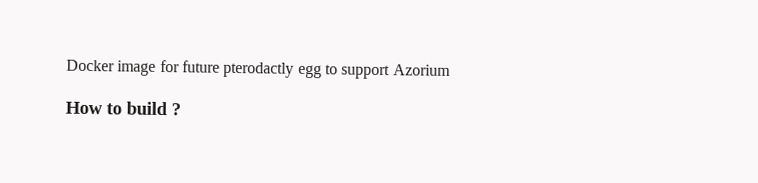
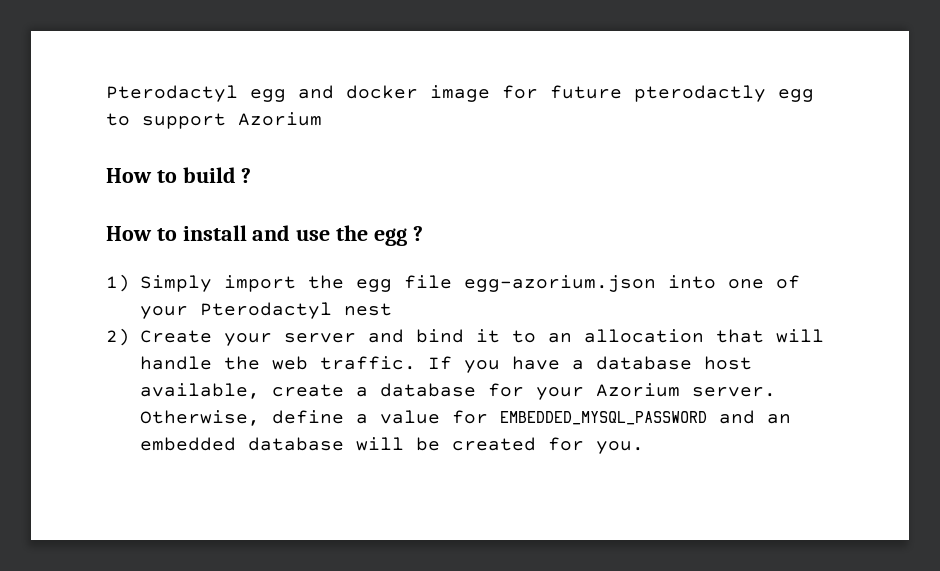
[66,59,115,72] Docker -> [106,85,418,102] Pterodactyl egg and docker
(181, 109) none -> [106,225,423,246] [106,274,800,292] [139,302,392,319] [106,328,824,346] [139,356,752,373] [139,383,776,400] [139,410,791,426] [139,437,644,454] // How to install and use the egg ? // 1) Simply import the egg file egg-azorium.json into one of your Pterodactyl nest // 2) Create your server and bind it to an allocation that will handle the web traffic. If you have a database host available, create a database for your Azorium server. Otherwise, define a value for EMBEDDED_MYSQL_PASSWORD and an embedded database will be created for you.

